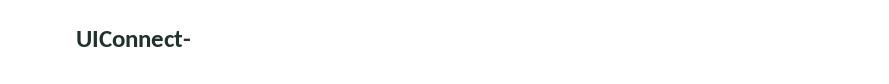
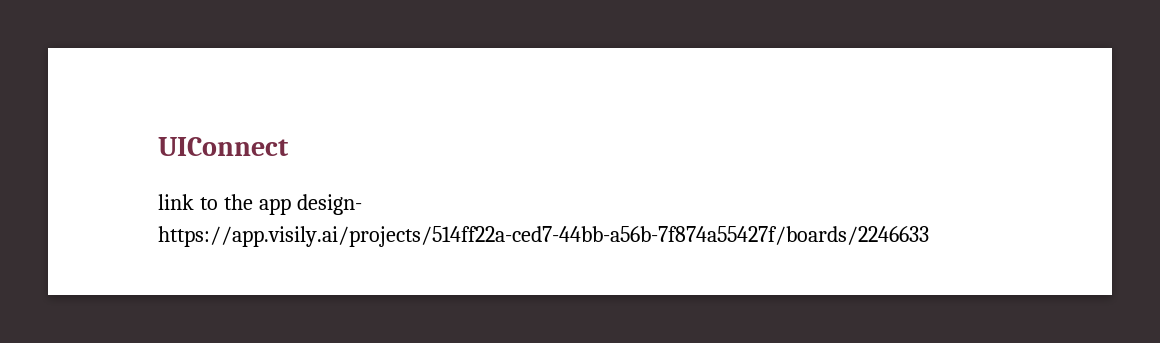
[76,31,191,47] UIConnect- -> [158,137,289,156] [158,194,362,215] [158,226,929,247] UIConnect // link to the app design- https://app.visily.ai/projects/514ff22a-ced7-44bb-a56b-7f874a55427f/boards/2246633

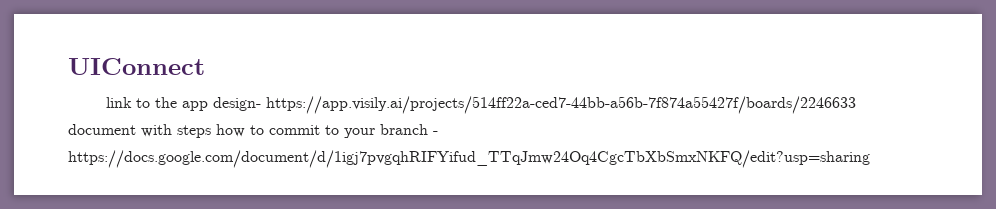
(929, 236) none -> [68,124,438,138] [68,150,870,168] document with steps how to commit to your branch - https://docs.google.com/document/d/1igj7pvgqhRIFYifud_TTqJmw24Oq4CgcTbXbSmxNKFQ/edit?usp=sharing

